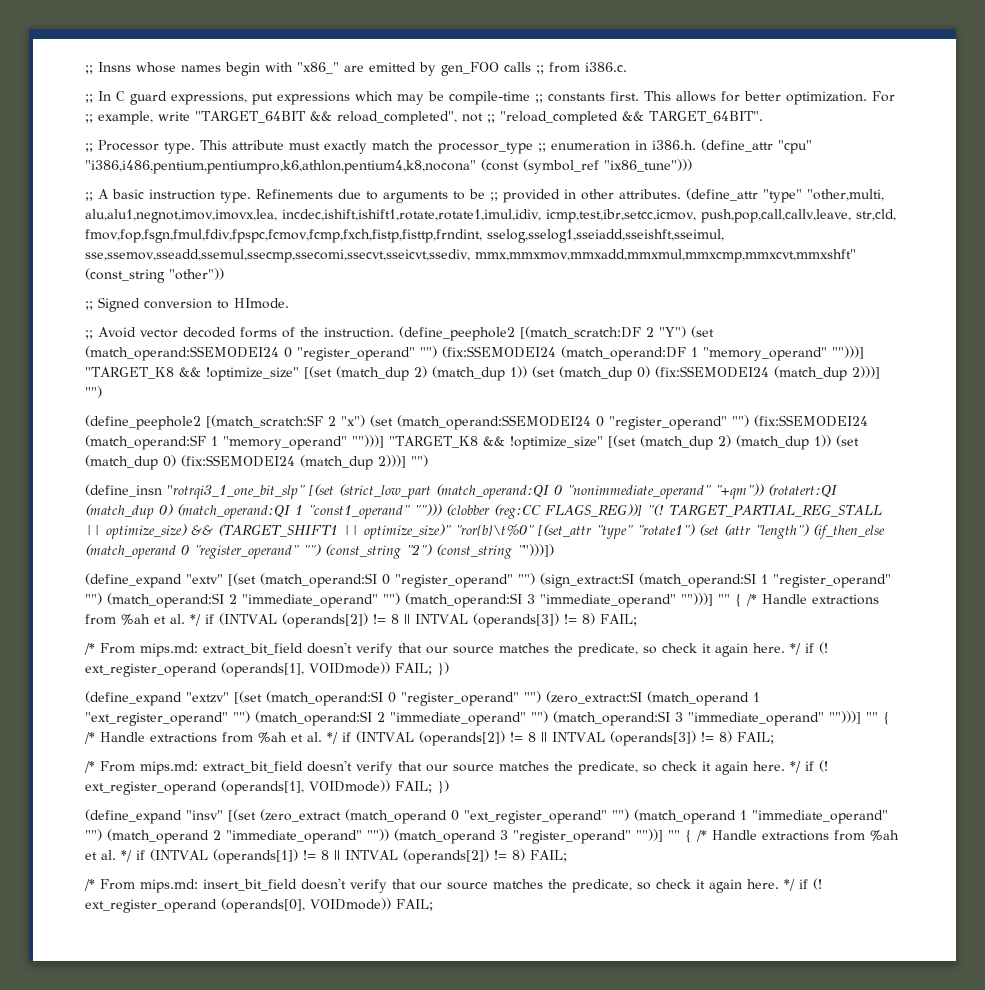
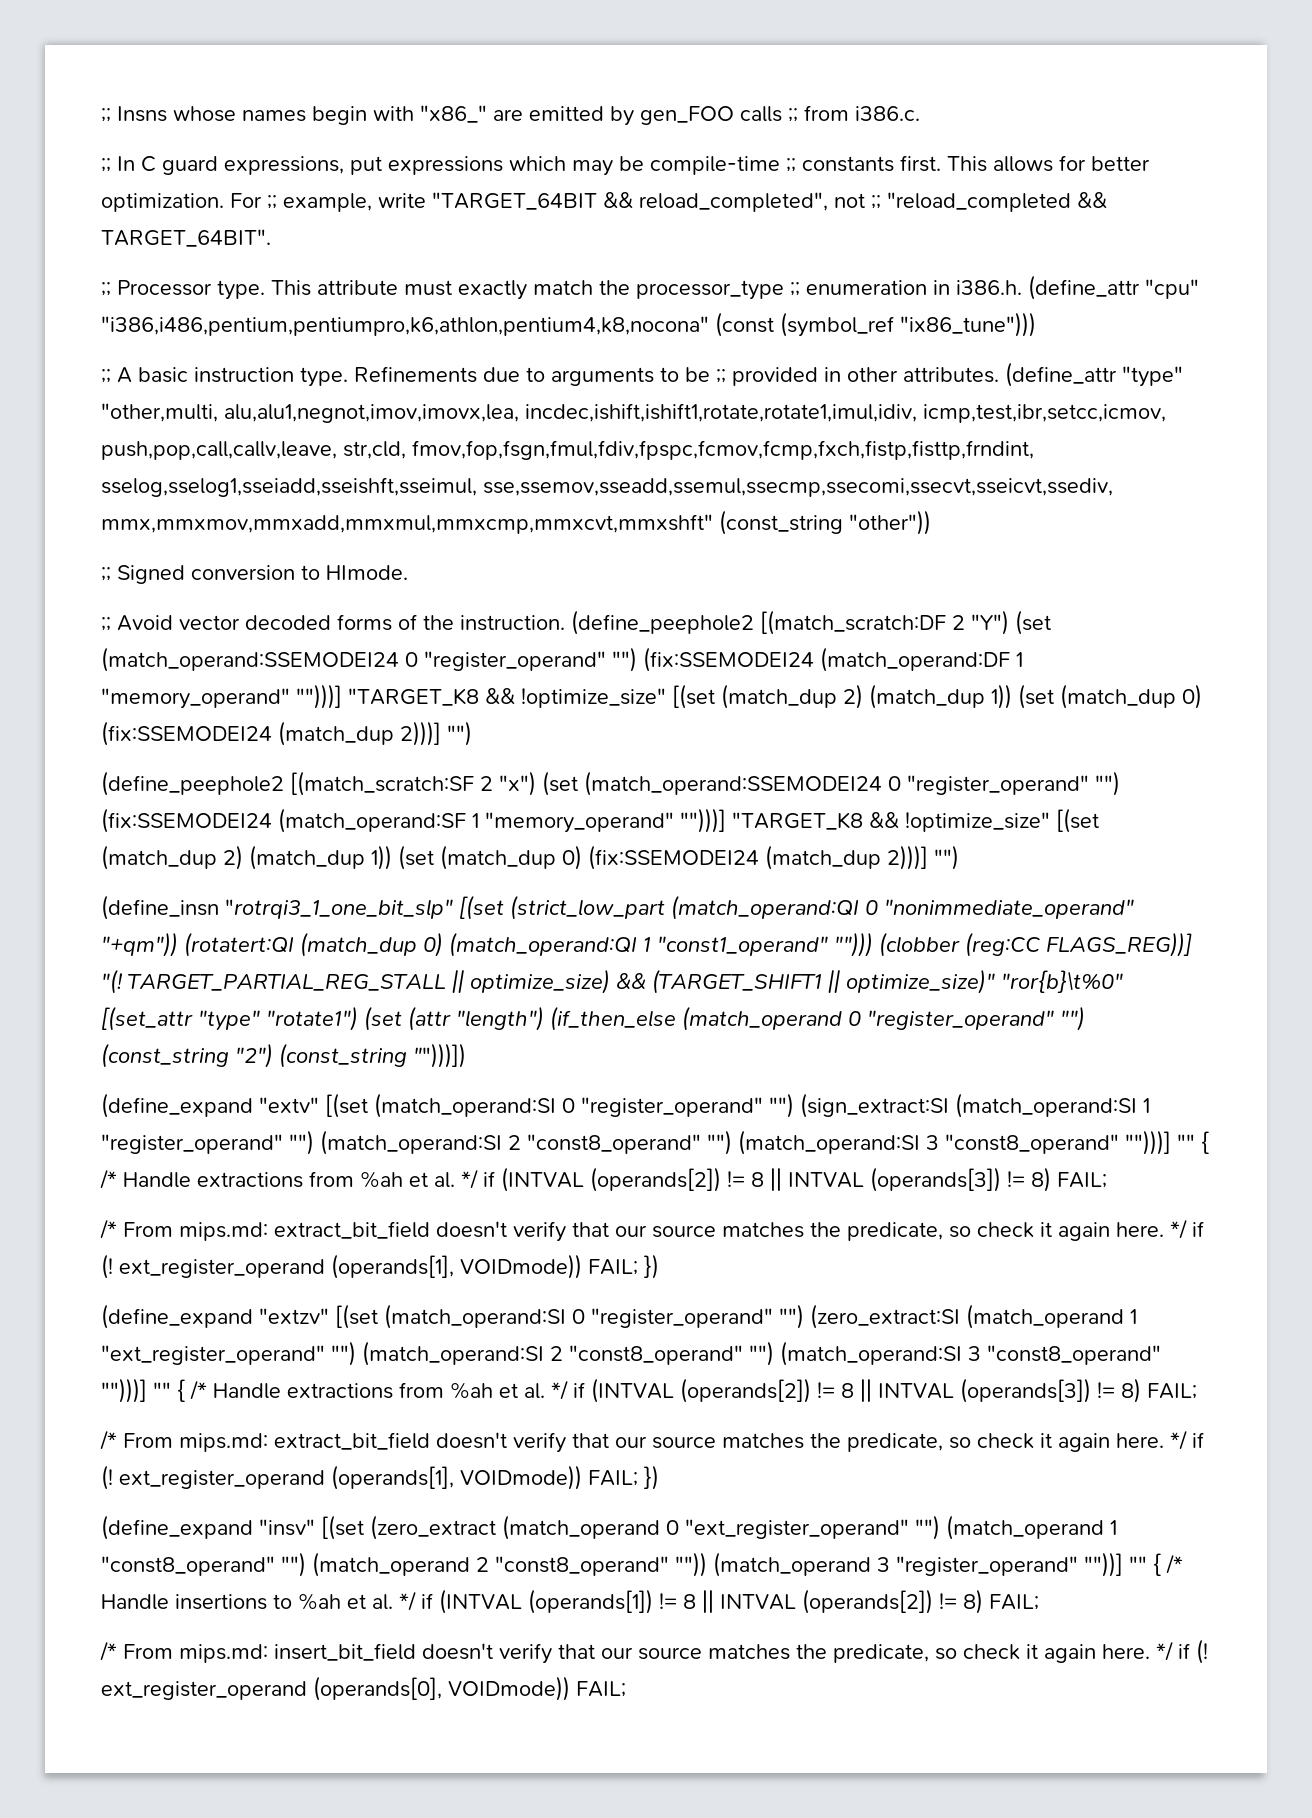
[242,593,676,608] "immediate_operand" "") (match_operand:SI 3 "immediate_operand" -> [527,1130,1119,1155] "const8_operand" "") (match_operand:SI 3 "const8_operand"
[390,711,824,726] "immediate_operand" "") (match_operand:SI 3 "immediate_operand" -> [569,1341,1161,1366] "const8_operand" "") (match_operand:SI 3 "const8_operand"
[752,810,888,824] "immediate_operand" -> [101,1556,275,1576] "const8_operand"
[226,830,362,844] "immediate_operand" -> [495,1556,669,1576] "const8_operand"
[762,830,865,841] extractions from -> [175,1594,292,1610] insertions to

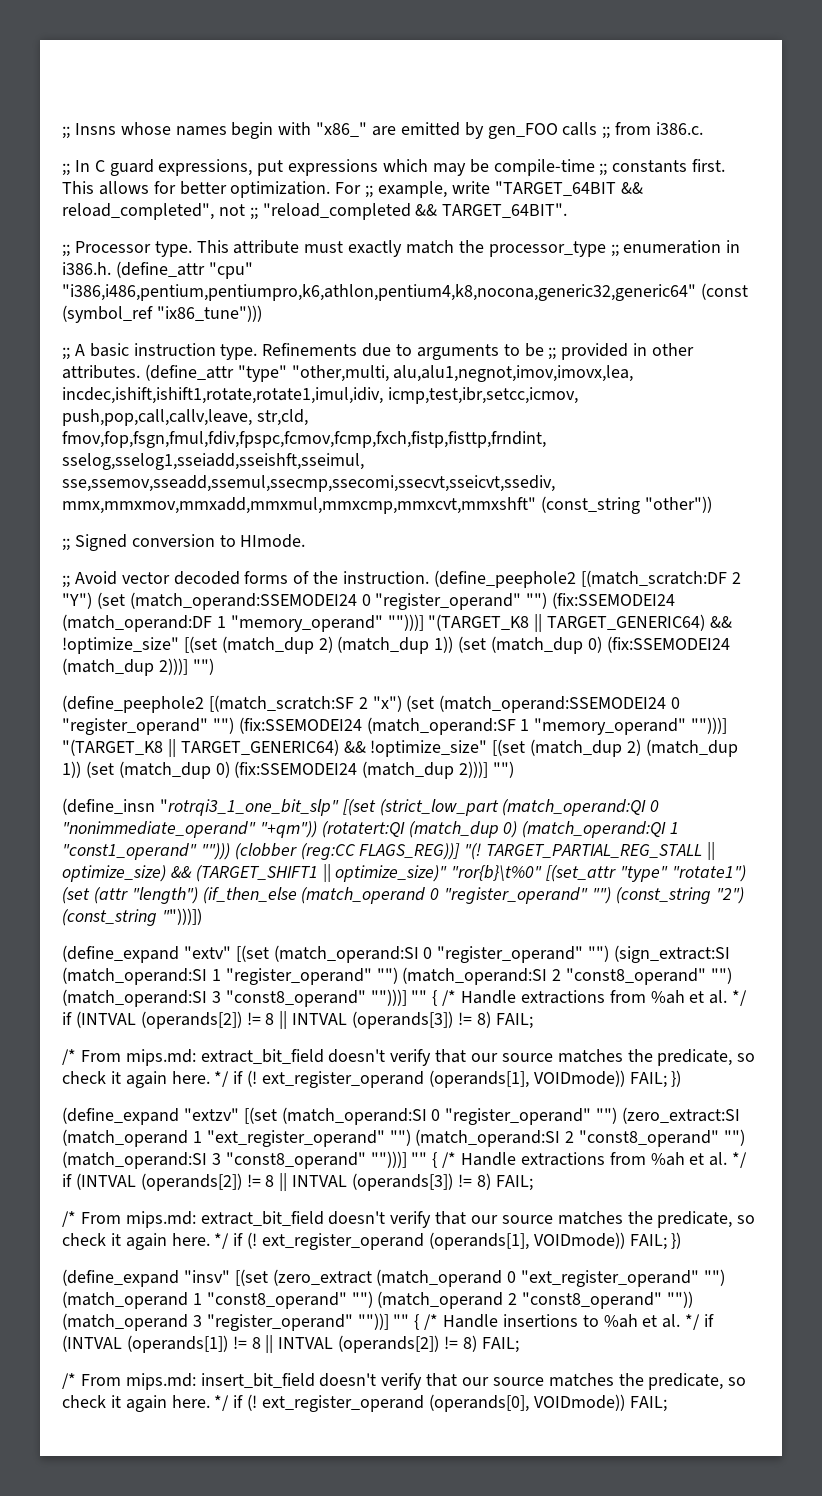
[101,316,709,336] "i386,i486,pentium,pentiumpro,k6,athlon,pentium4,k8,nocona" -> [62,284,696,301] "i386,i486,pentium,pentiumpro,k6,athlon,pentium4,k8,nocona,generic32,generic64"
[348,688,479,706] "TARGET_K8 -> [428,614,706,633] "(TARGET_K8 || TARGET_GENERIC64)
[732,812,863,830] "TARGET_K8 -> [62,739,339,758] "(TARGET_K8 || TARGET_GENERIC64)

